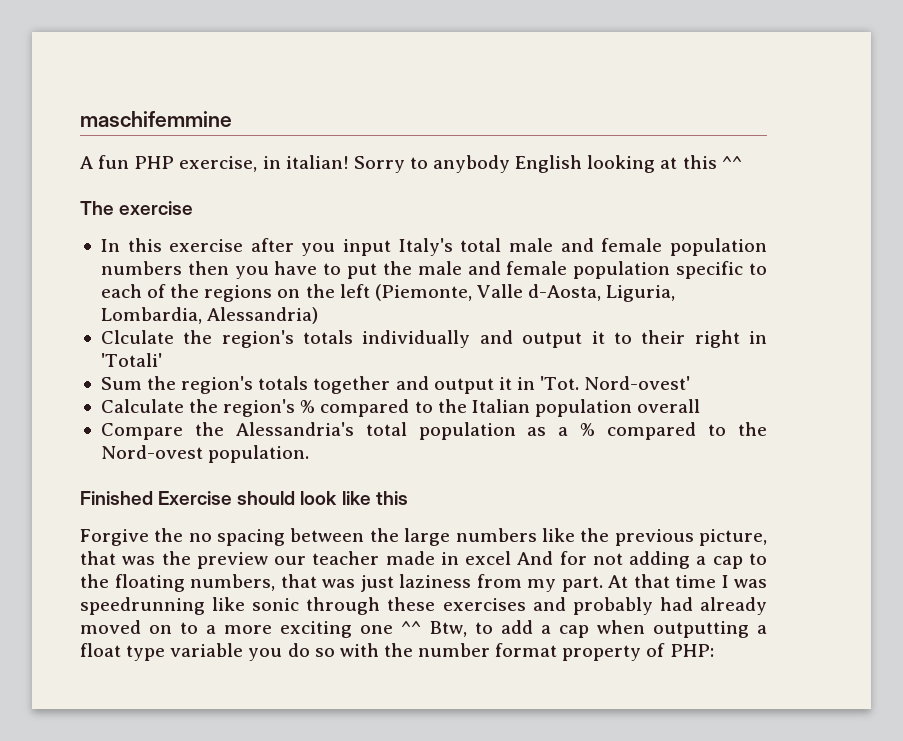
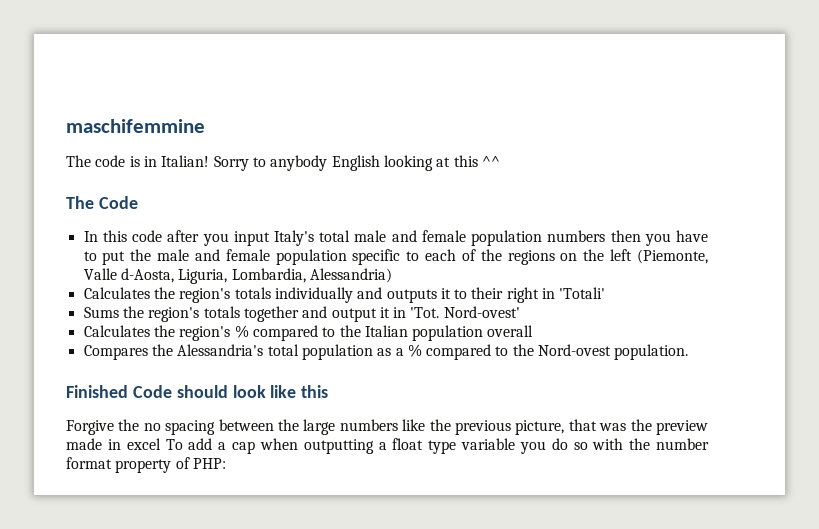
[80,155,349,172] A fun PHP exercise, in italian! -> [66,155,210,167] The code is in Italian!
[119,201,194,215] exercise -> [98,196,138,209] Code
[169,239,244,252] exercise -> [132,230,163,242] code
[100,330,174,344] Clculate -> [83,287,150,299] Calculates
[522,332,583,348] output -> [386,289,437,303] outputs
[100,377,142,390] Sum -> [83,307,119,318] Sums
[100,399,184,413] Calculate -> [83,325,150,337] Calculates
[100,423,183,440] Compare -> [83,345,148,360] Compares
[158,491,233,505] Exercise -> [132,385,172,398] Code
[274,551,380,565] our teacher -> (708, 427) none
[517,551,767,569] [80,574,767,592] [80,597,768,615] [80,620,493,638] And for not adding a cap to the floating numbers, that was just laziness from my part. At that time I was speedrunning like sonic through these exercises and probably had already moved on to a more exciting one ^^ Btw, to -> [165,439,183,450] To

